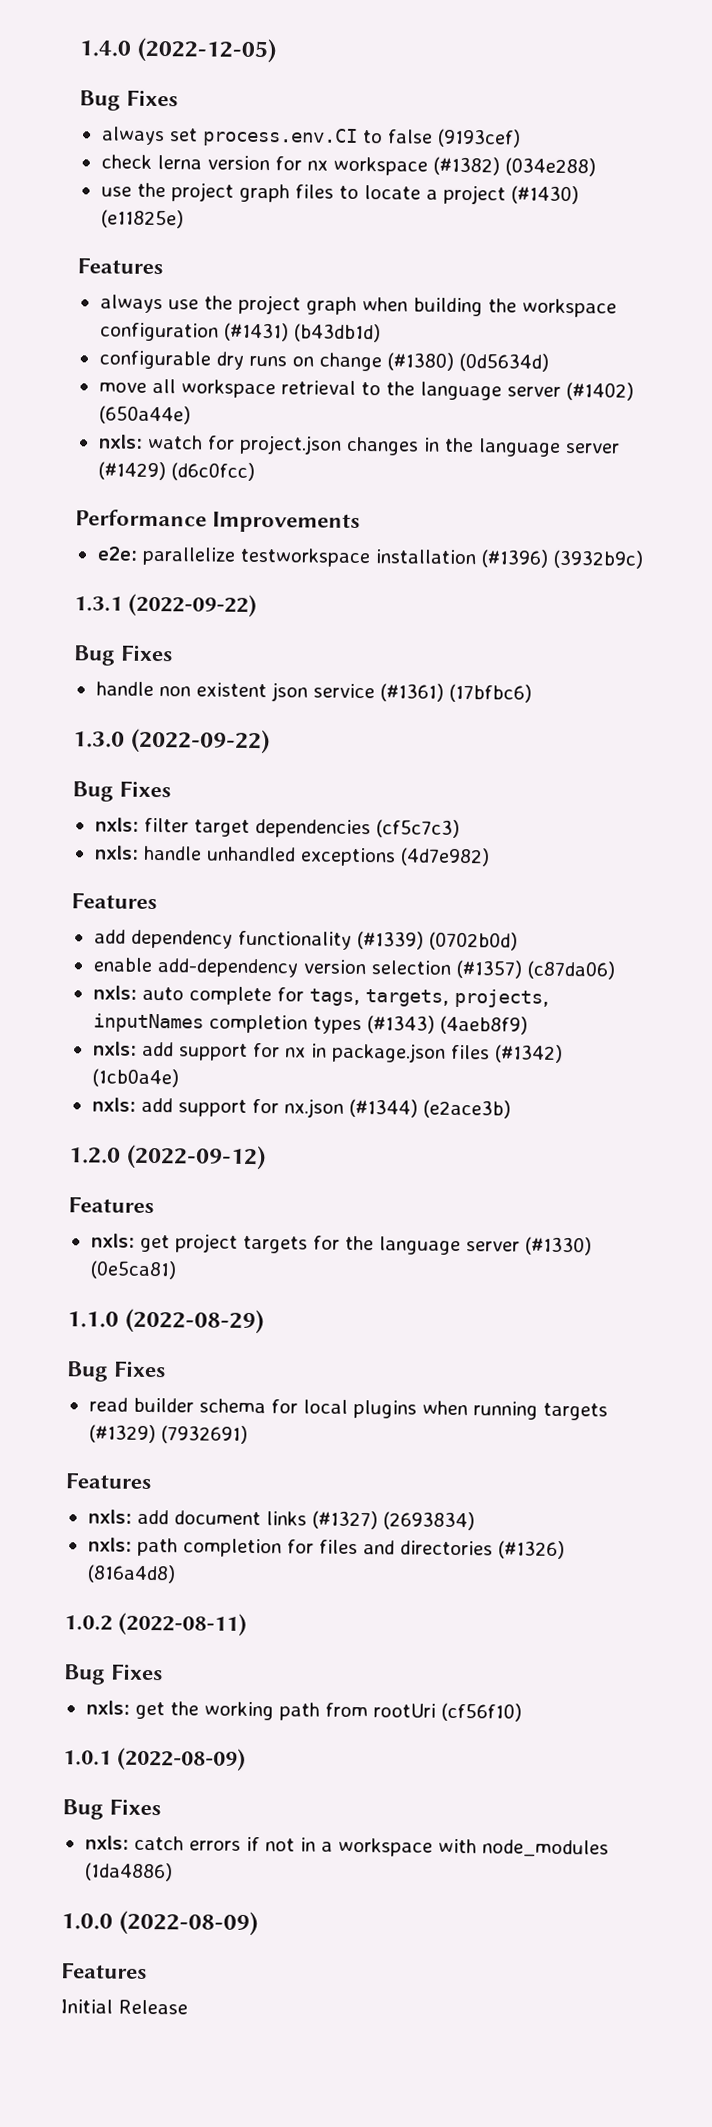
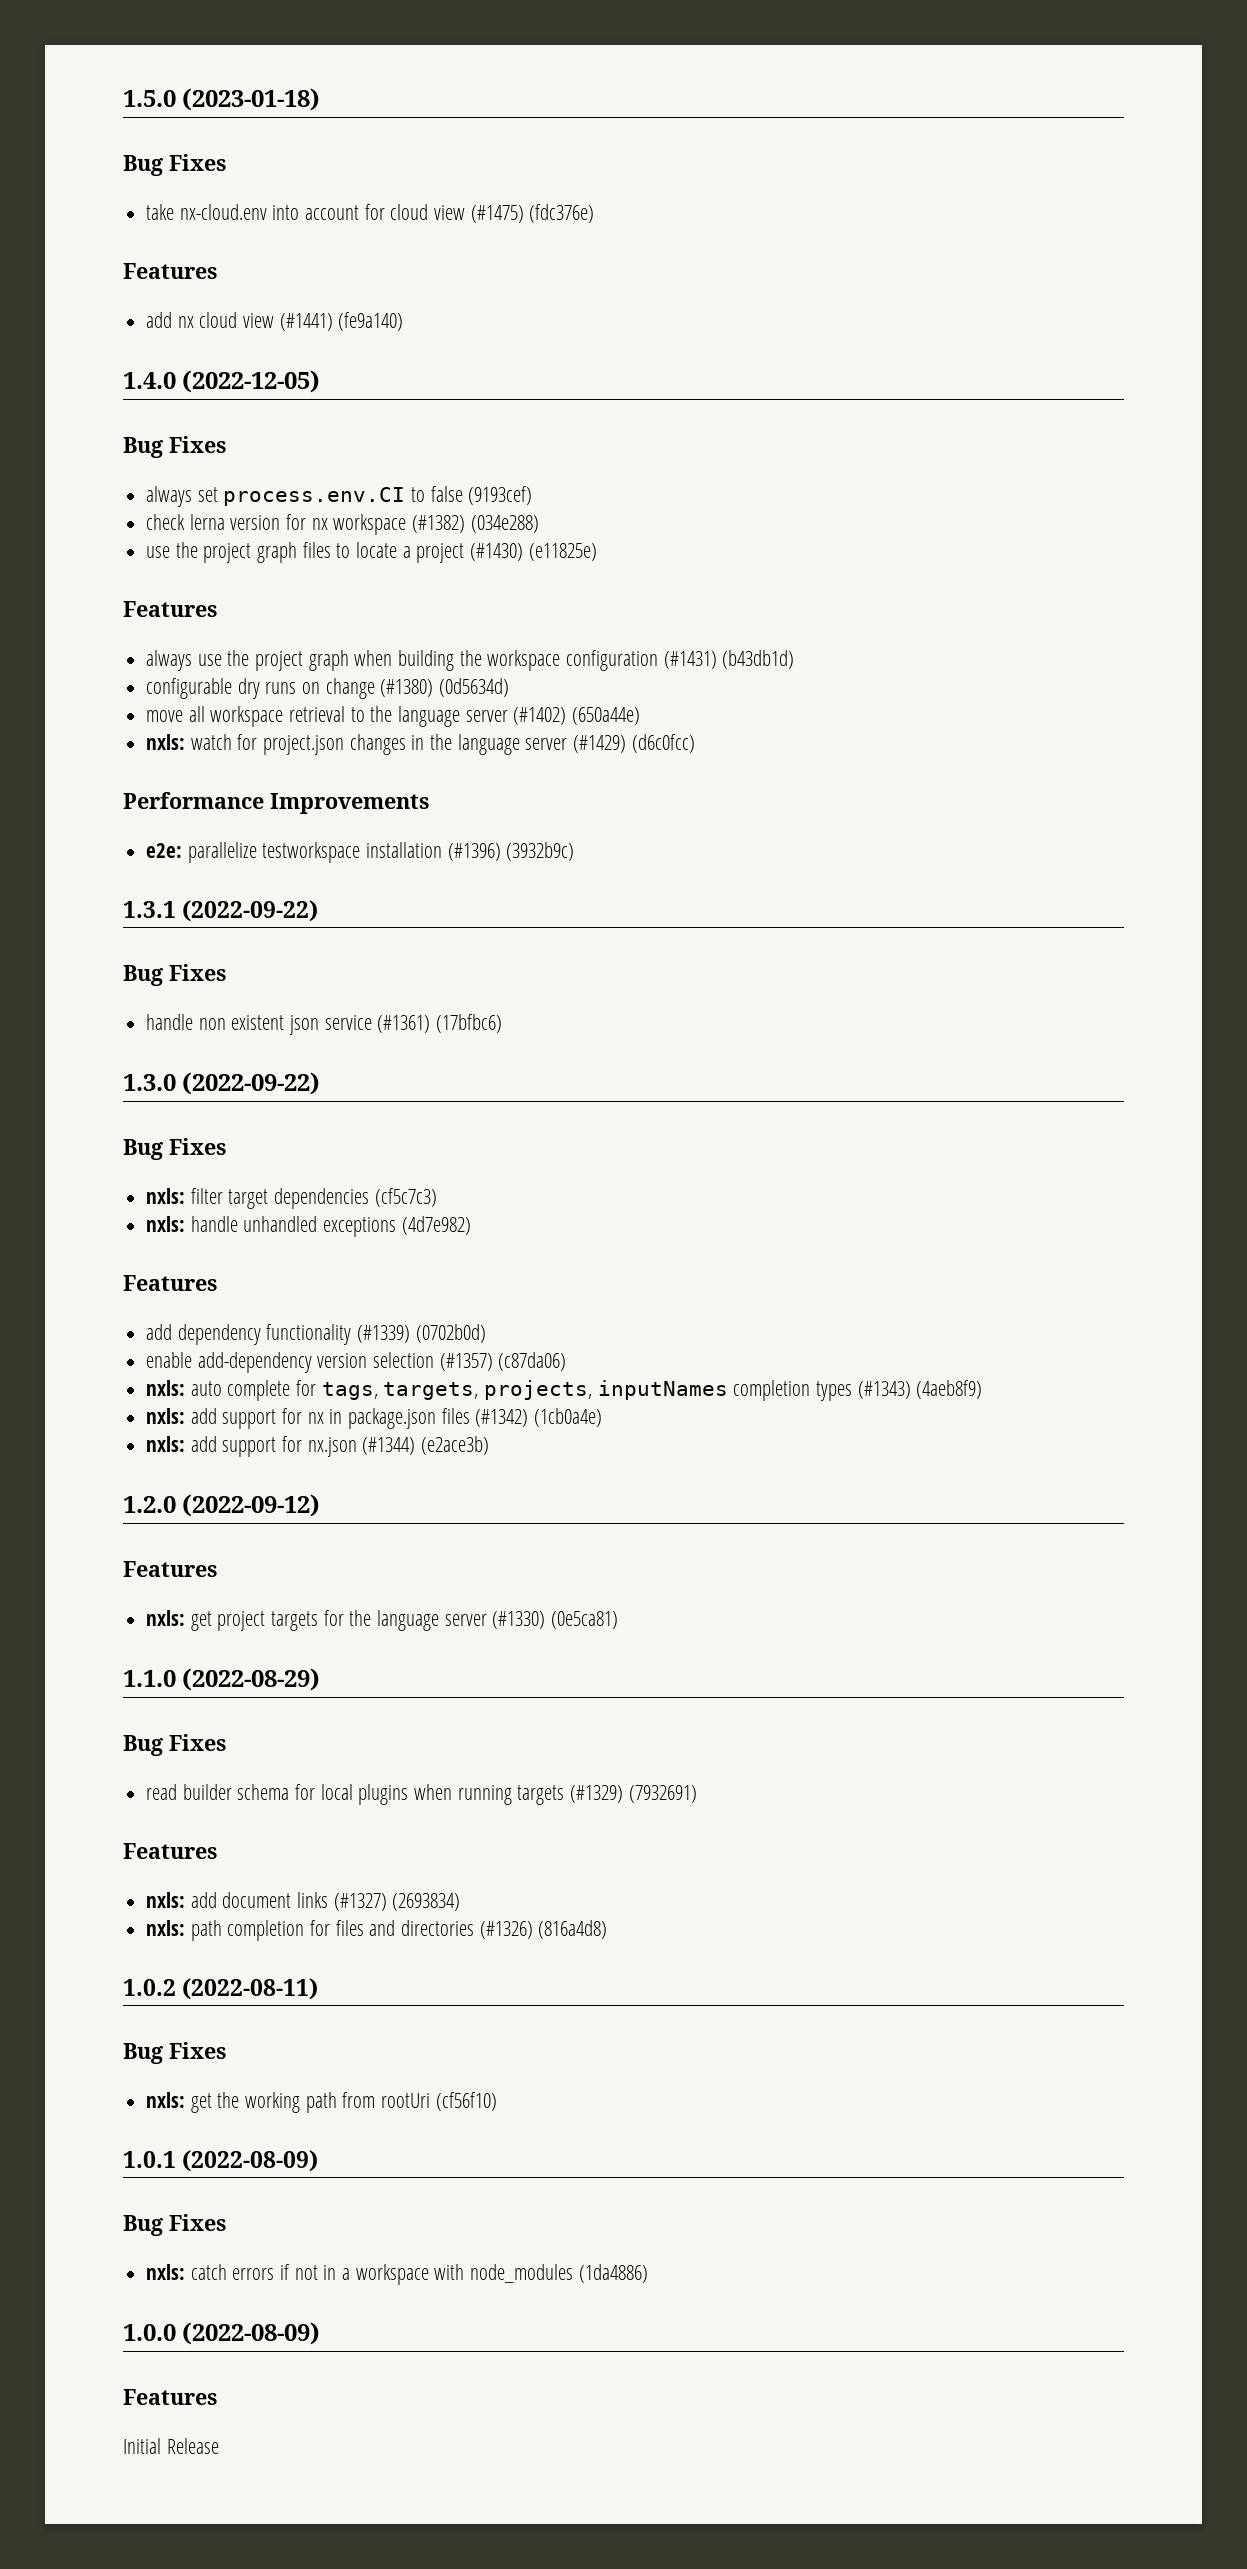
(79, 48) none -> [123,88,321,111] [123,154,226,176] [146,204,595,223] [123,263,217,279] [146,312,404,331] 1.5.0 (2023-01-18) // Bug Fixes // take nx-cloud.env into account for cloud view (#1475) (fdc376e) // Features // add nx cloud view (#1441) (fe9a140) //

